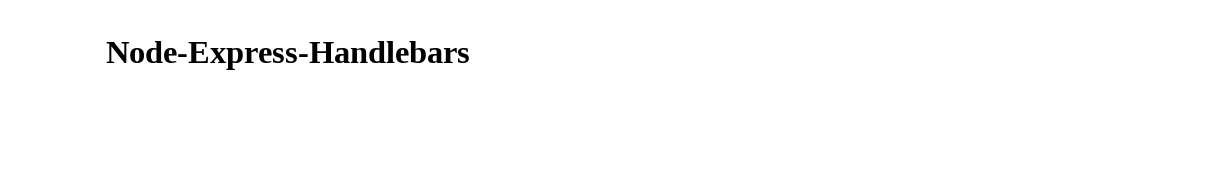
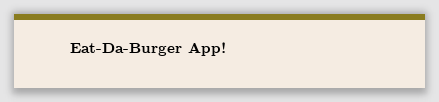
[106,41,470,70] Node-Express-Handlebars -> [70,42,226,56] Eat-Da-Burger App!

